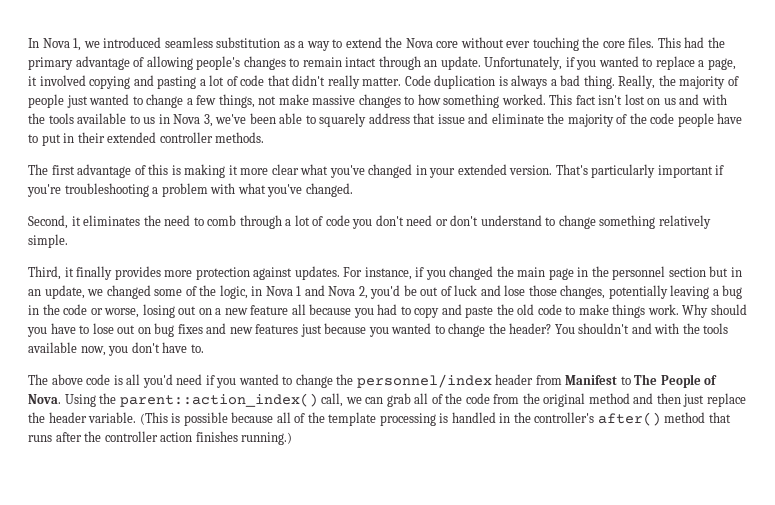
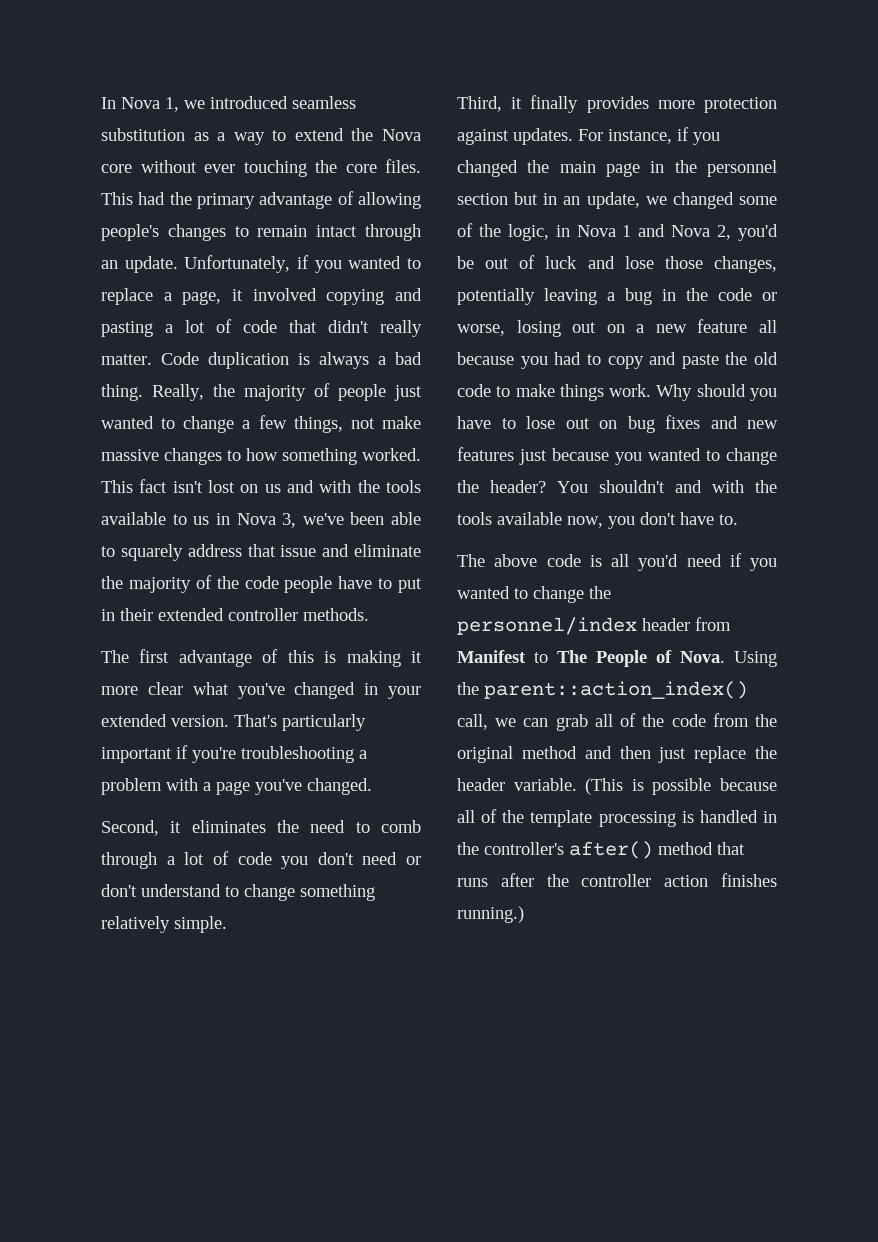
[237,183,266,194] what -> [203,781,250,795] a page

